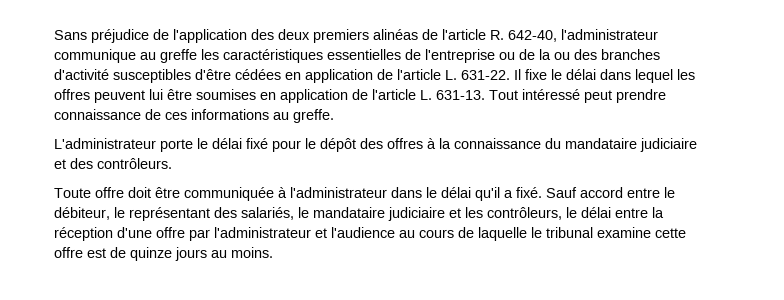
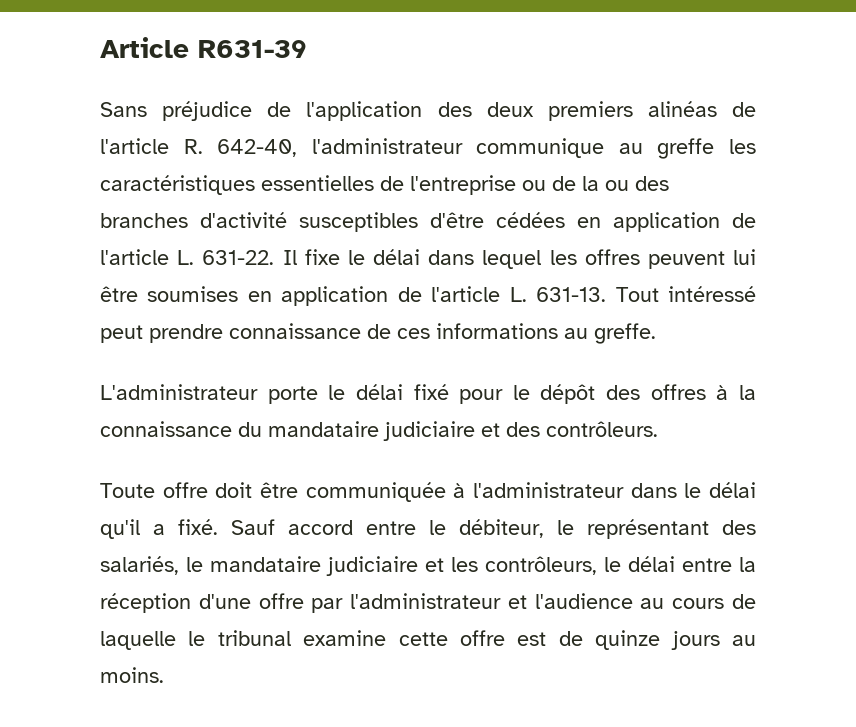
(54, 35) none -> [100,37,307,58] Article R631-39 //

